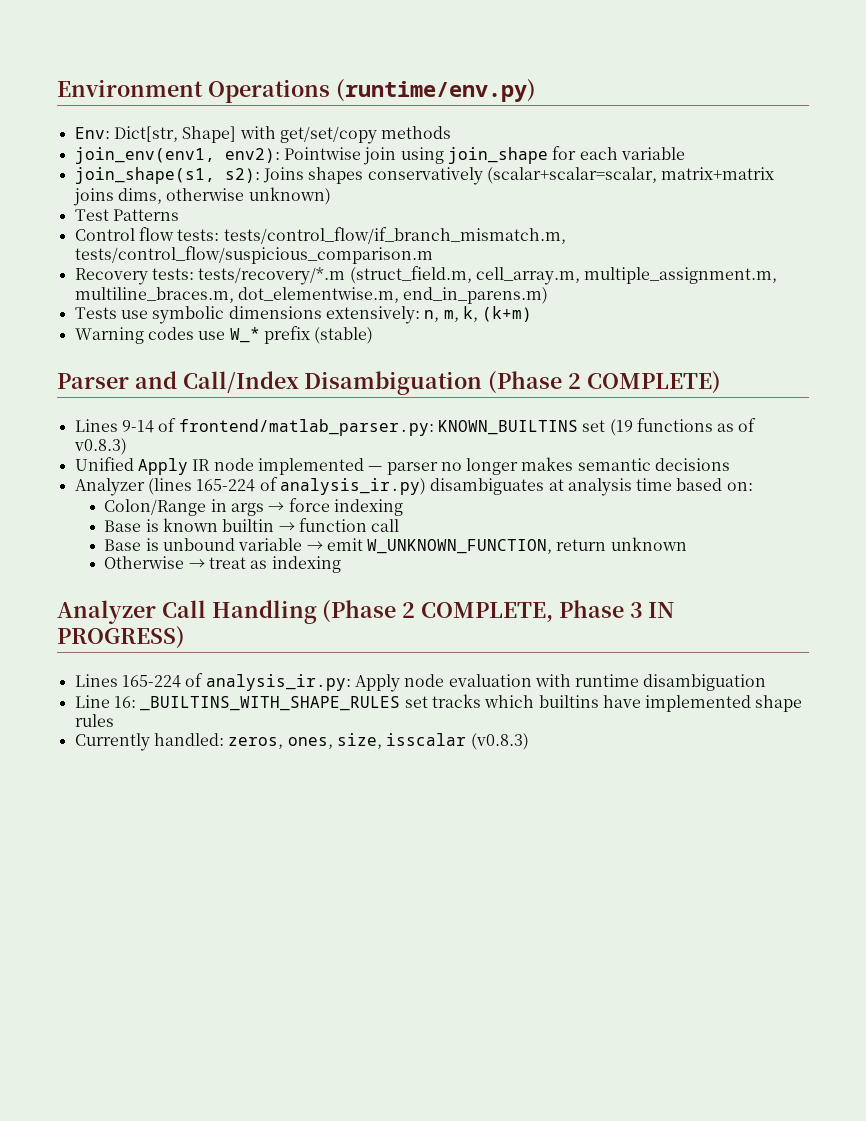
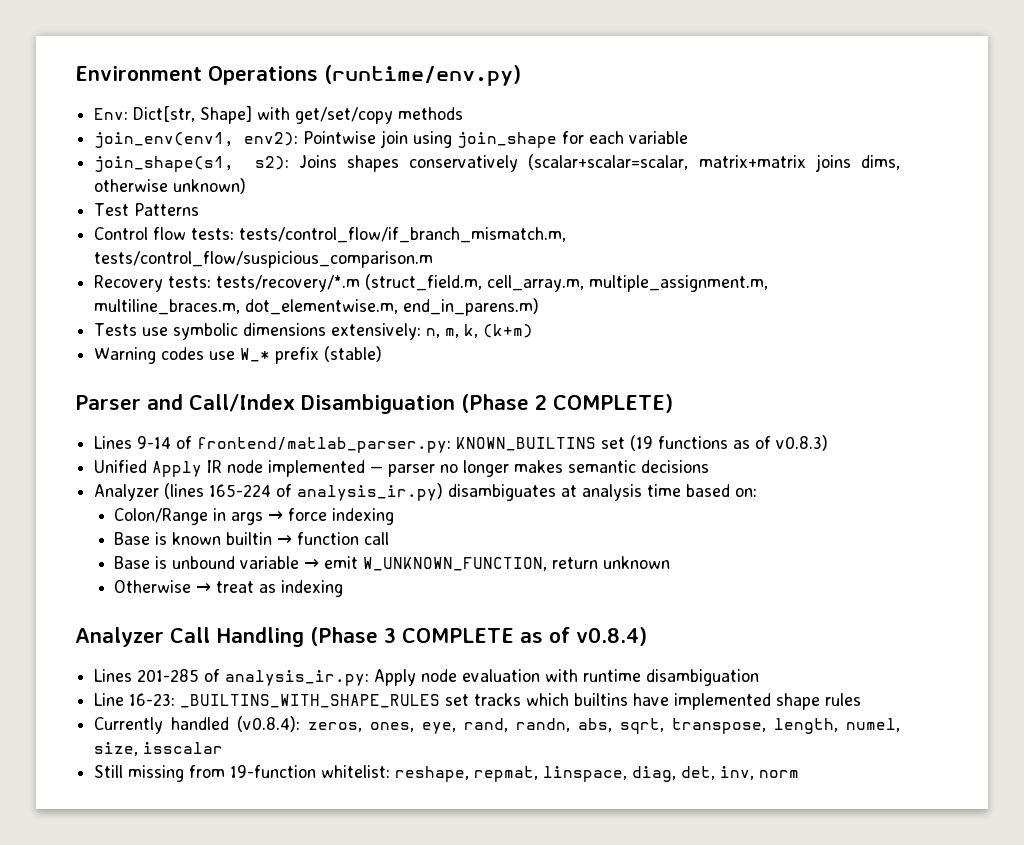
[402,600,676,622] [57,626,185,649] [74,674,181,688] 2 COMPLETE, Phase 3 IN PROGRESS) // Lines 165-224 -> [384,627,647,646] [94,669,200,682] 3 COMPLETE as of v0.8.4) // Lines 201-285
[113,696,136,708] 16: -> [129,693,176,706] 16-23:
[153,733,529,750] handled: zeros, ones, size, isscalar (v0.8.3) -> [171,716,900,734] [94,742,224,756] [94,765,800,782] handled (v0.8.4): zeros, ones, eye, rand, randn, abs, sqrt, transpose, length, numel, size, isscalar // Still missing from 19-function whitelist: reshape, repmat, linspace, diag, det, inv, norm

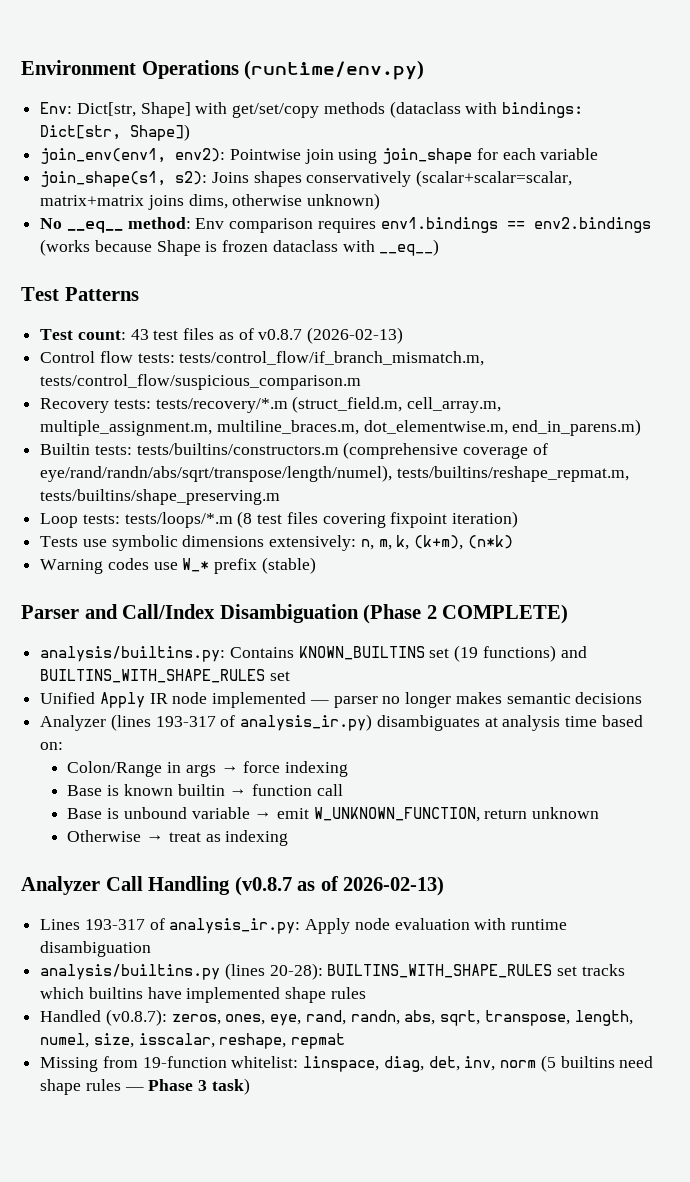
(464, 113) none -> [389,101,584,118] [40,124,191,141] (dataclass with bindings: Dict[str, Shape])
[94,203,200,216] Test Patterns -> [40,217,651,233] [40,239,440,256] [21,287,139,301] [40,327,404,344] No __eq__ method: Env comparison requires env1.bindings == env2.bindings (works because Shape is frozen dataclass with __eq__) // Test Patterns // Test count: 43 test files as of v0.8.7 (2026-02-13)
(540, 307) none -> [40,442,548,459] [40,465,629,482] [40,489,281,505] [40,511,519,528] // Builtin tests: tests/builtins/constructors.m (comprehensive coverage of eye/rand/randn/abs/sqrt/transpose/length/numel), tests/builtins/reshape_repmat.m, tests/builtins/shape_preserving.m // Loop tests: tests/loops/*.m (8 test files covering fixpoint iteration)
[483,324,534,338] (k+m) -> [414,535,513,550] (k+m), (n*k)
[94,435,829,453] Lines 9-14 of frontend/matlab_parser.py: KNOWN_BUILTINS set (19 functions as of v0.8.3) -> [40,645,587,662] [40,669,290,683] analysis/builtins.py: Contains KNOWN_BUILTINS set (19 functions) and BUILTINS_WITH_SHAPE_RULES set
[209,484,272,497] 165-224 -> [155,716,216,727] 193-317
[310,627,647,646] [94,669,200,682] (Phase 3 COMPLETE as of v0.8.4) // Lines 201-285 -> [234,876,445,896] [40,919,145,930] (v0.8.7 as of 2026-02-13) // Lines 193-317
[94,693,441,708] Line 16-23: _BUILTINS_WITH_SHAPE_RULES -> [40,963,553,980] analysis/builtins.py (lines 20-28): BUILTINS_WITH_SHAPE_RULES
[94,716,301,734] Currently handled (v0.8.4): -> [40,1009,167,1026] Handled (v0.8.7):
[143,742,224,754] [94,765,185,782] isscalar // Still missing -> [138,1033,346,1049] [40,1057,99,1072] isscalar, reshape, repmat // Missing
[395,766,539,782] reshape, repmat, -> (299, 1062) none
(800, 774) none -> [540,1055,654,1072] [40,1078,250,1095] (5 builtins need shape rules — Phase 3 task)

